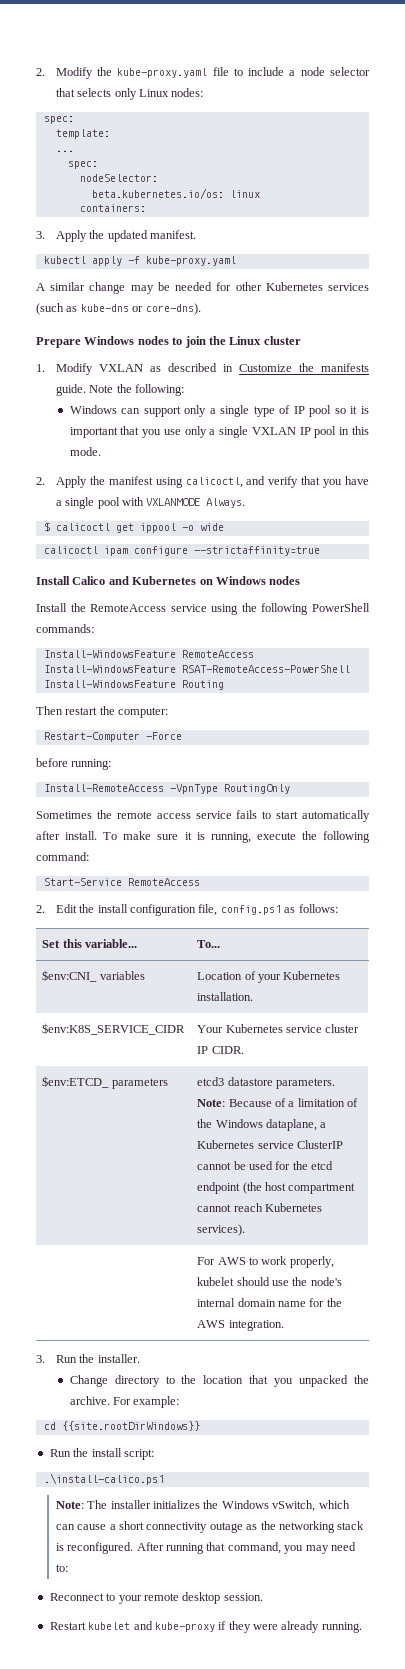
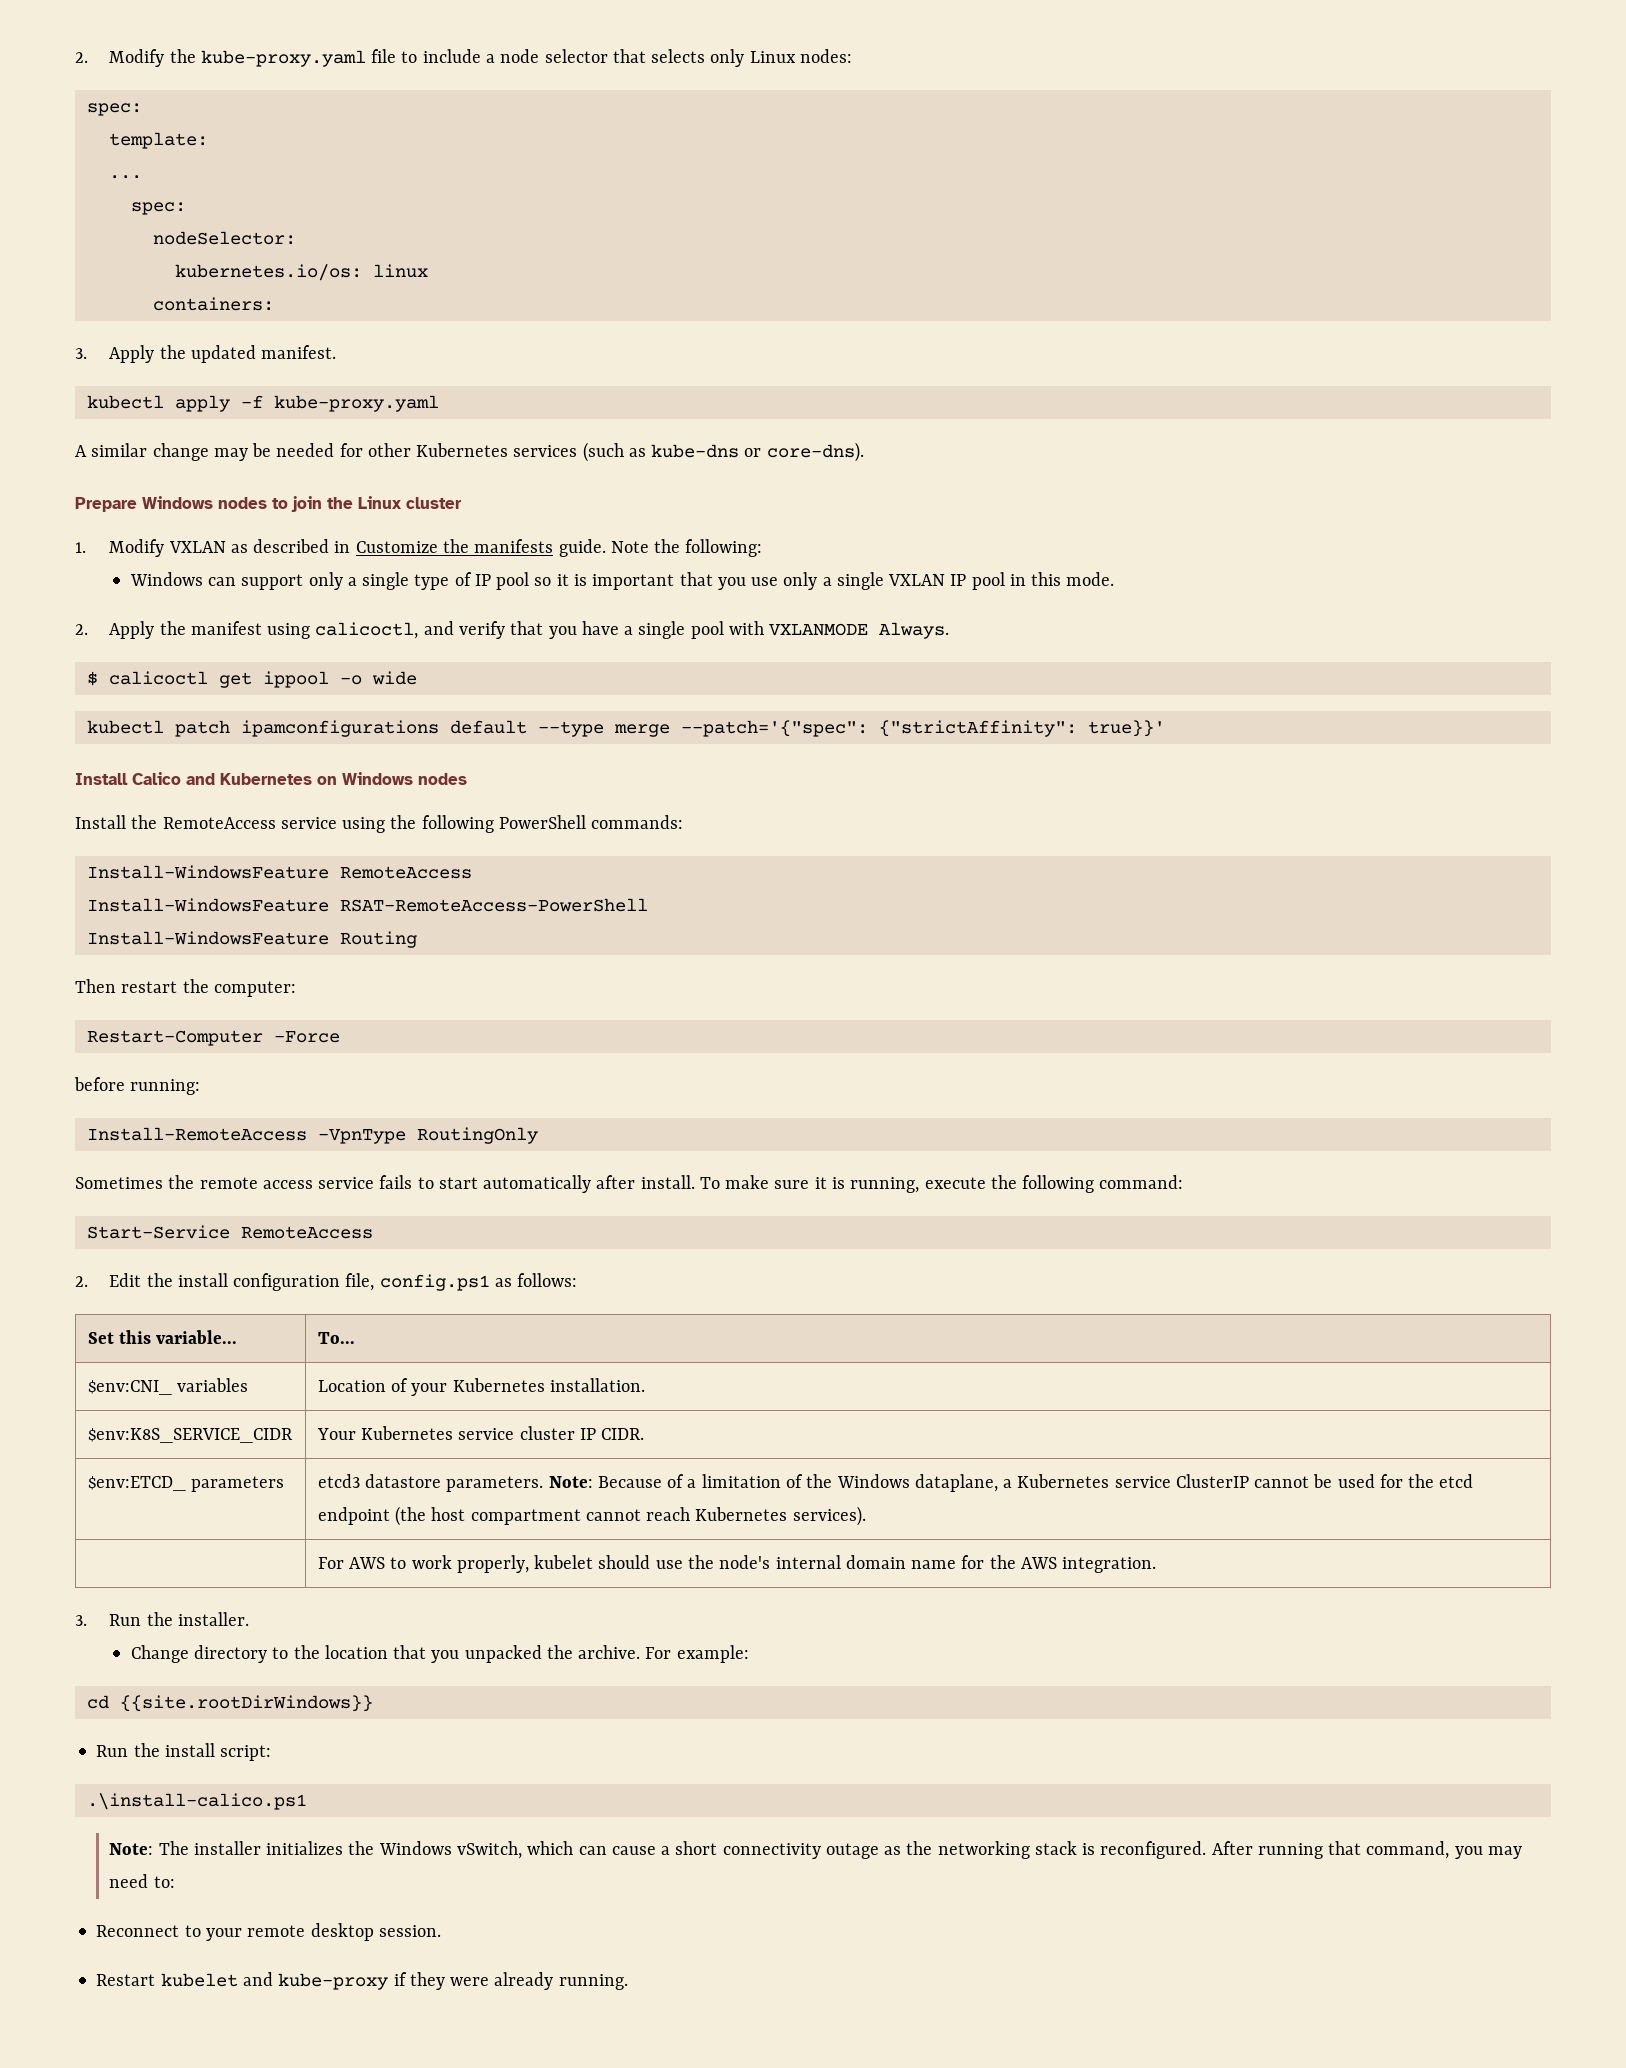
[91,188,224,199] beta.kubernetes.io/os: -> [174,264,362,281] kubernetes.io/os:
[43,546,320,556] calicoctl ipam configure --strictaffinity=true -> [86,720,1165,737] kubectl patch ipamconfigurations default --type merge --patch='{"spec": {"strictAffinity": true}}'

